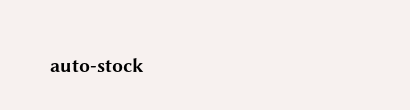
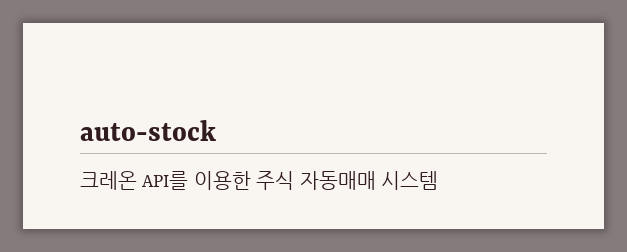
(144, 65) none -> [80,171,438,190] // 크레온 API를 이용한 주식 자동매매 시스템

